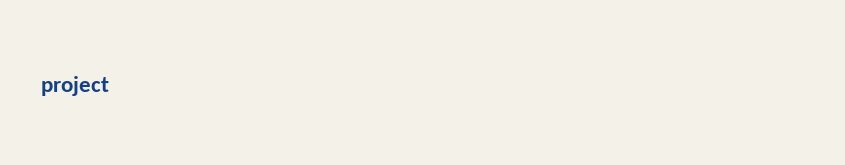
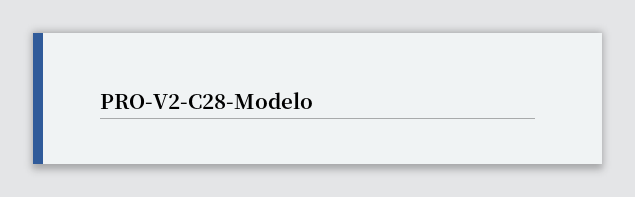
[41,76,109,96] project -> [100,92,313,109] PRO-V2-C28-Modelo

